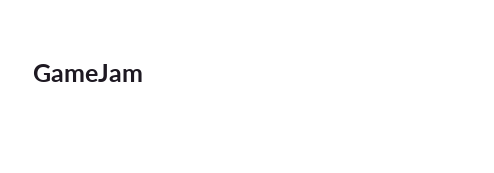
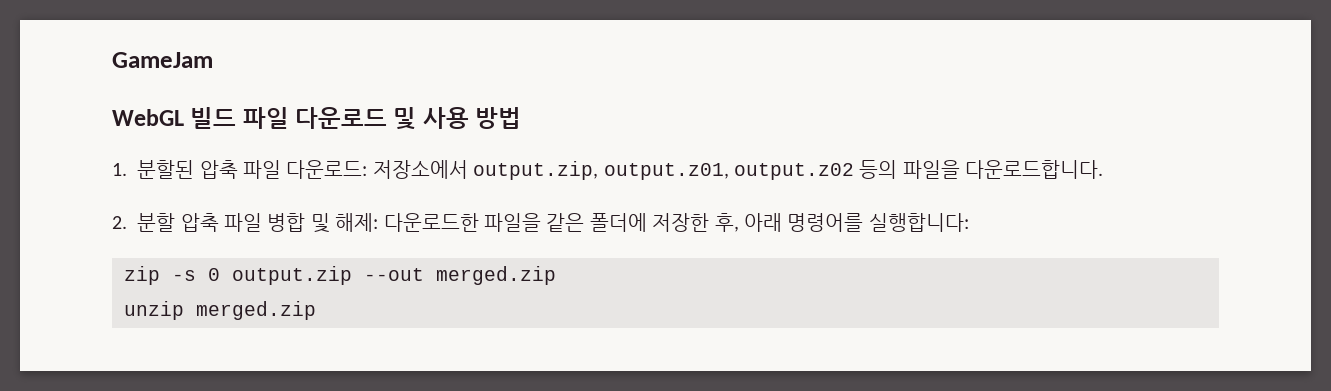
(143, 73) none -> [112,107,522,130] [112,160,1104,180] [112,213,969,233] [124,266,556,285] [124,301,316,320] // WebGL 빌드 파일 다운로드 및 사용 방법 // 1. 분할된 압축 파일 다운로드: 저장소에서 output.zip, output.z01, output.z02 등의 파일을 다운로드합니다. // 2. 분할 압축 파일 병합 및 해제: 다운로드한 파일을 같은 폴더에 저장한 후, 아래 명령어를 실행합니다: // zip -s 0 output.zip --out merged.zip // unzip merged.zip

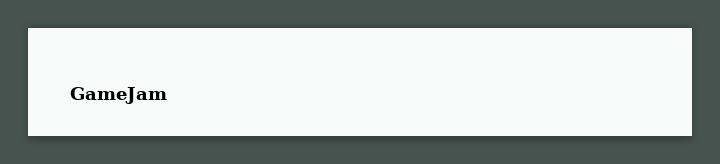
[112,107,522,130] [112,160,1104,180] [112,213,969,233] [124,266,556,285] [124,301,316,320] // WebGL 빌드 파일 다운로드 및 사용 방법 // 1. 분할된 압축 파일 다운로드: 저장소에서 output.zip, output.z01, output.z02 등의 파일을 다운로드합니다. // 2. 분할 압축 파일 병합 및 해제: 다운로드한 파일을 같은 폴더에 저장한 후, 아래 명령어를 실행합니다: // zip -s 0 output.zip --out merged.zip // unzip merged.zip -> (167, 95) none

